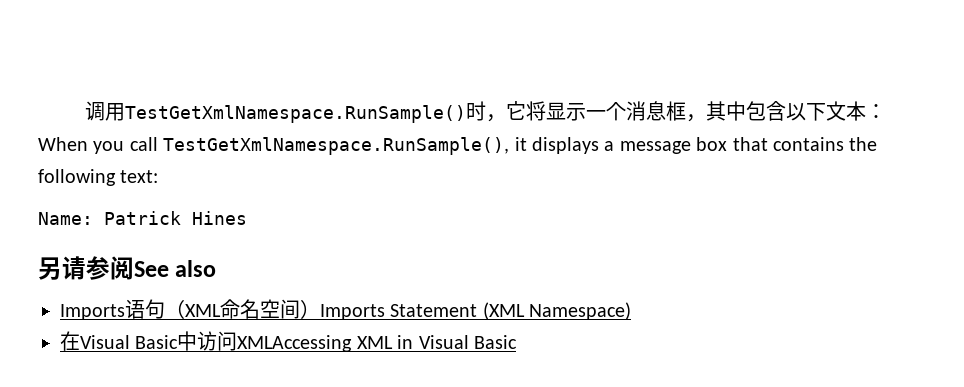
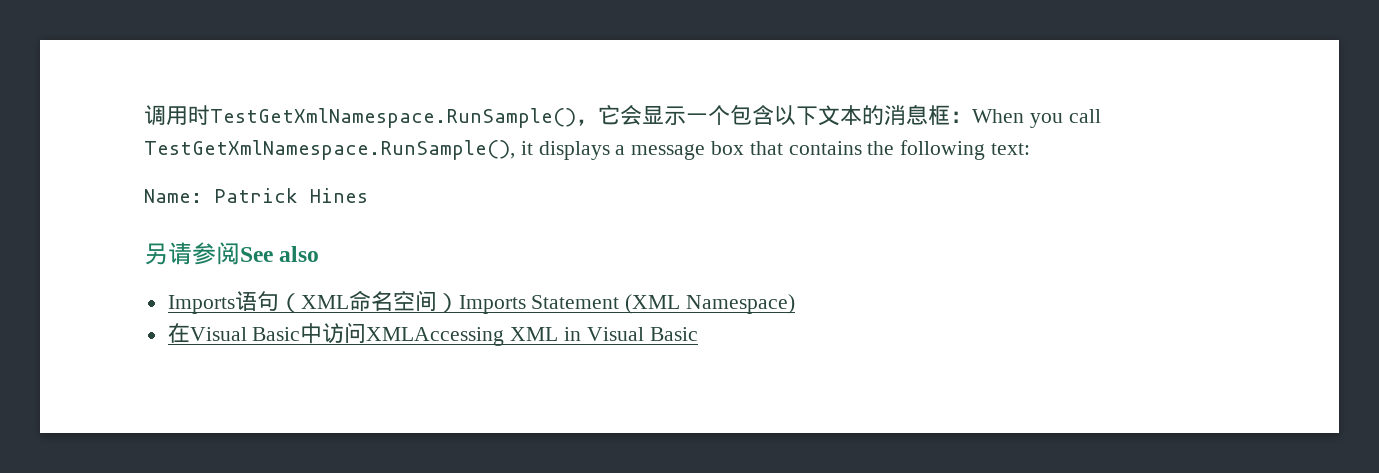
[124,101,746,123] TestGetXmlNamespace.RunSample()时，它将显示一个消息框，其中 -> [188,105,730,128] 时TestGetXmlNamespace.RunSample()，它会显示一个
(866, 111) none -> [862,104,950,125] 的消息框

